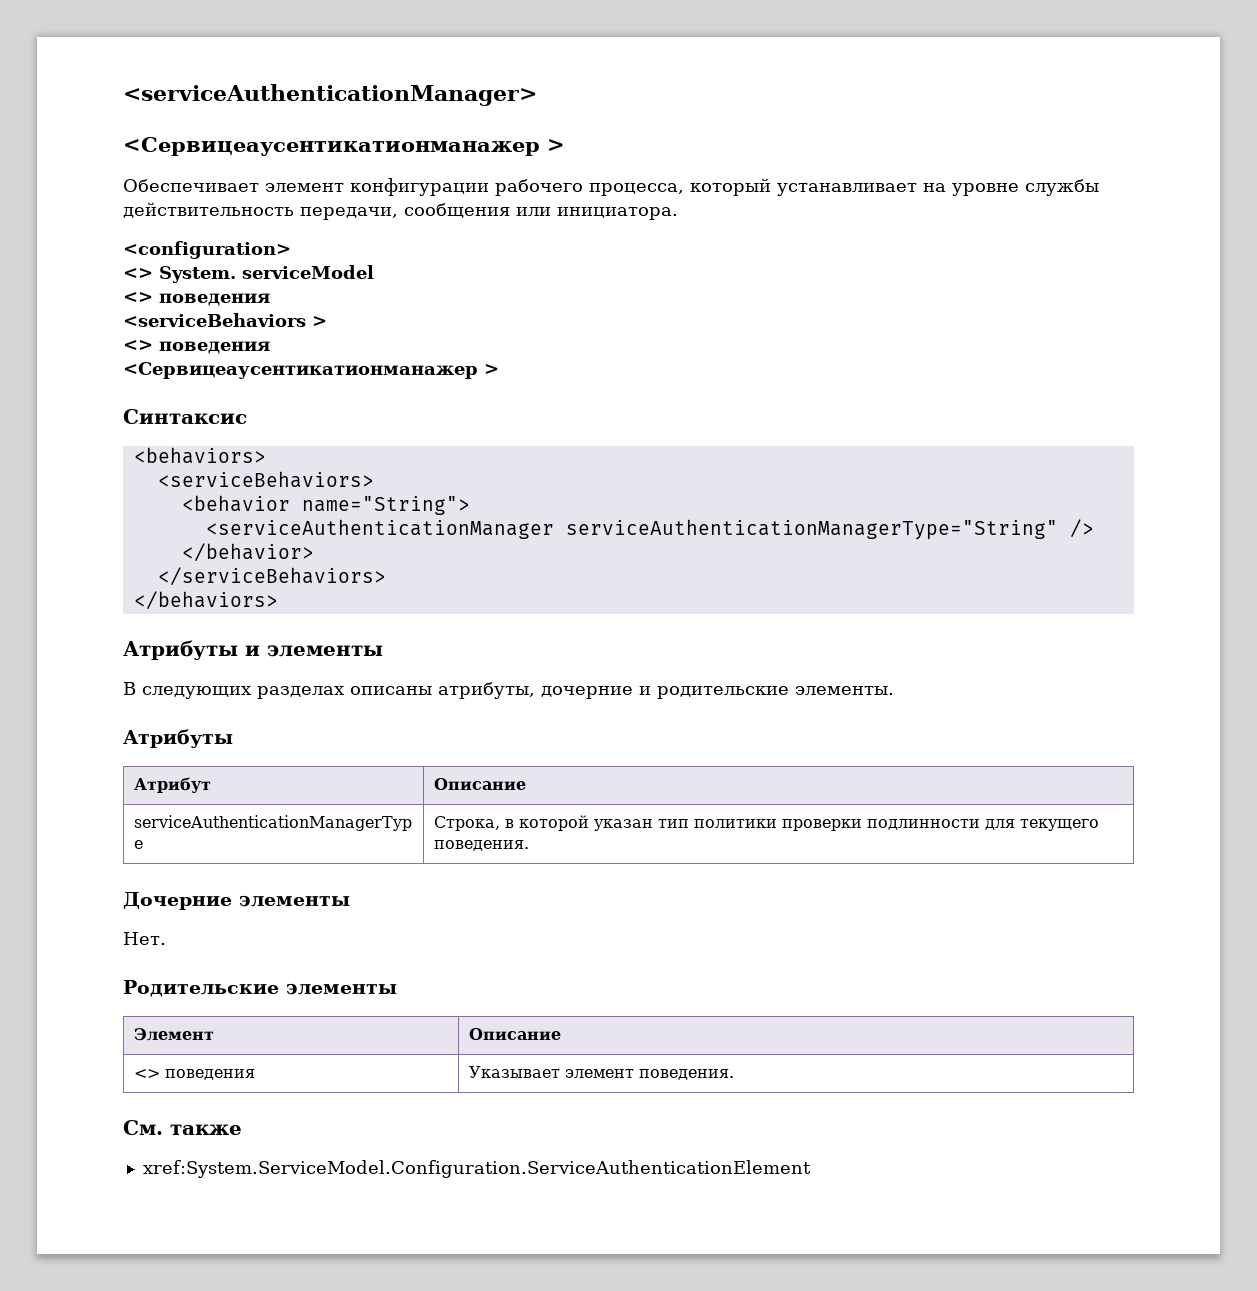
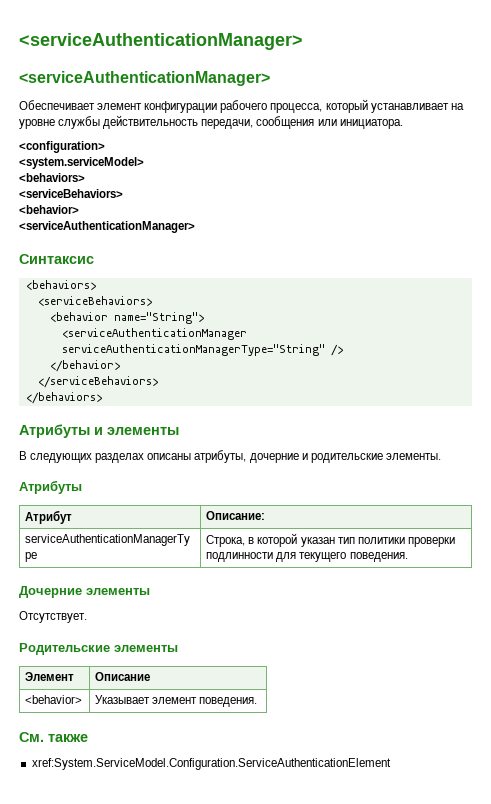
[123,84,537,106] [123,137,565,156] <serviceAuthenticationManager> // <Сервицеаусентикатионманажер > -> [19,33,303,50] [19,71,270,86] <serviceAuthenticationManager> // <serviceAuthenticationManager>
[123,265,374,283] [123,292,270,306] [123,313,327,327] [123,340,270,354] [123,362,499,379] <> System. serviceModel // <> поведения // <serviceBehaviors > // <> поведения // <Сервицеаусентикатионманажер > -> [19,157,144,169] [19,173,85,182] [19,189,123,198] [19,205,79,214] [19,221,195,233] <system.serviceModel> // <behaviors> // <serviceBehaviors> // <behavior> // <serviceAuthenticationManager>
[433,778,526,790] Описание -> [206,511,266,520] Описание:
[123,932,166,945] Нет. -> [19,611,87,623] Отсутствует.
[133,1069,255,1080] <> поведения -> [25,695,83,704] <behavior>

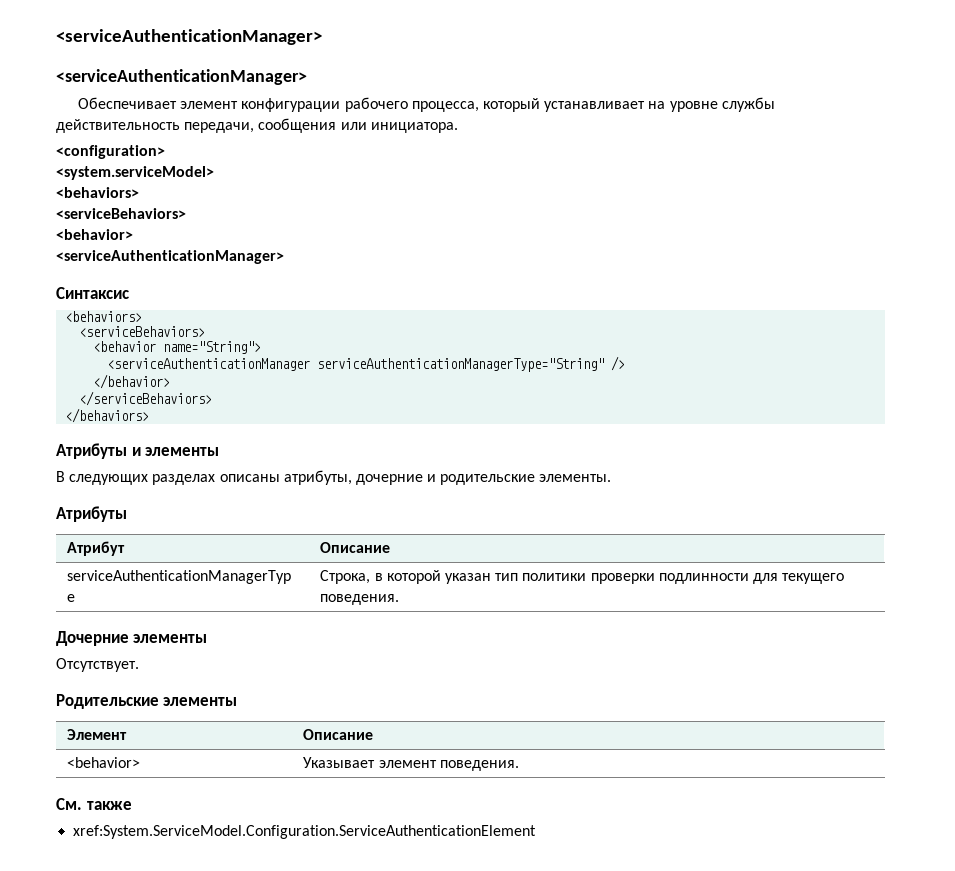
[206,511,266,520] Описание: -> [320,542,391,553] Описание

